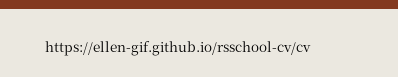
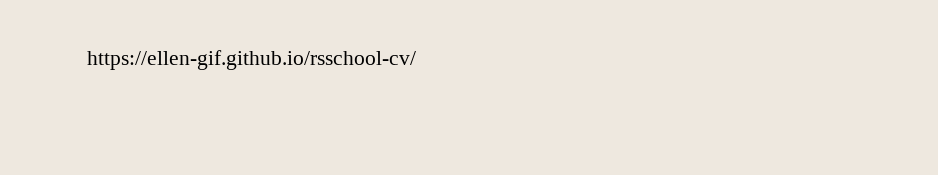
[45,41,311,56] https://ellen-gif.github.io/rsschool-cv/cv -> [87,50,416,70] https://ellen-gif.github.io/rsschool-cv/

